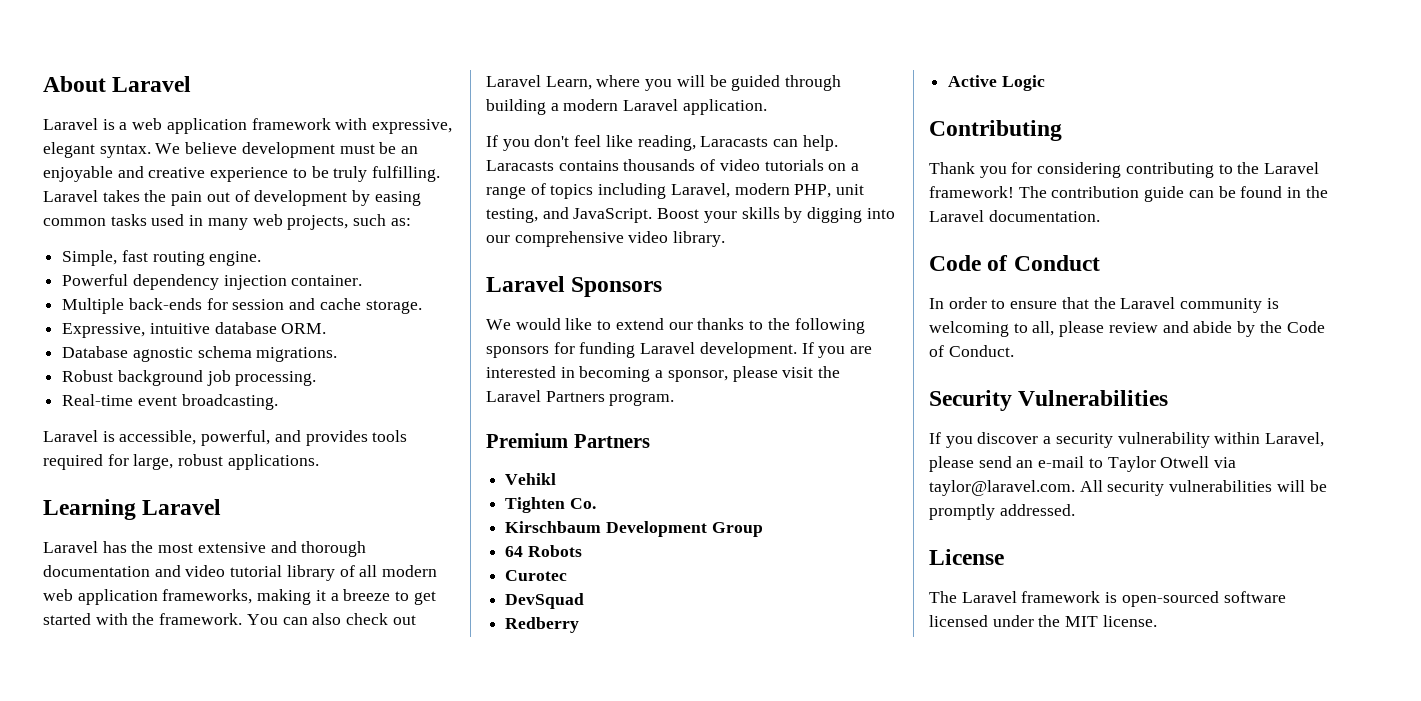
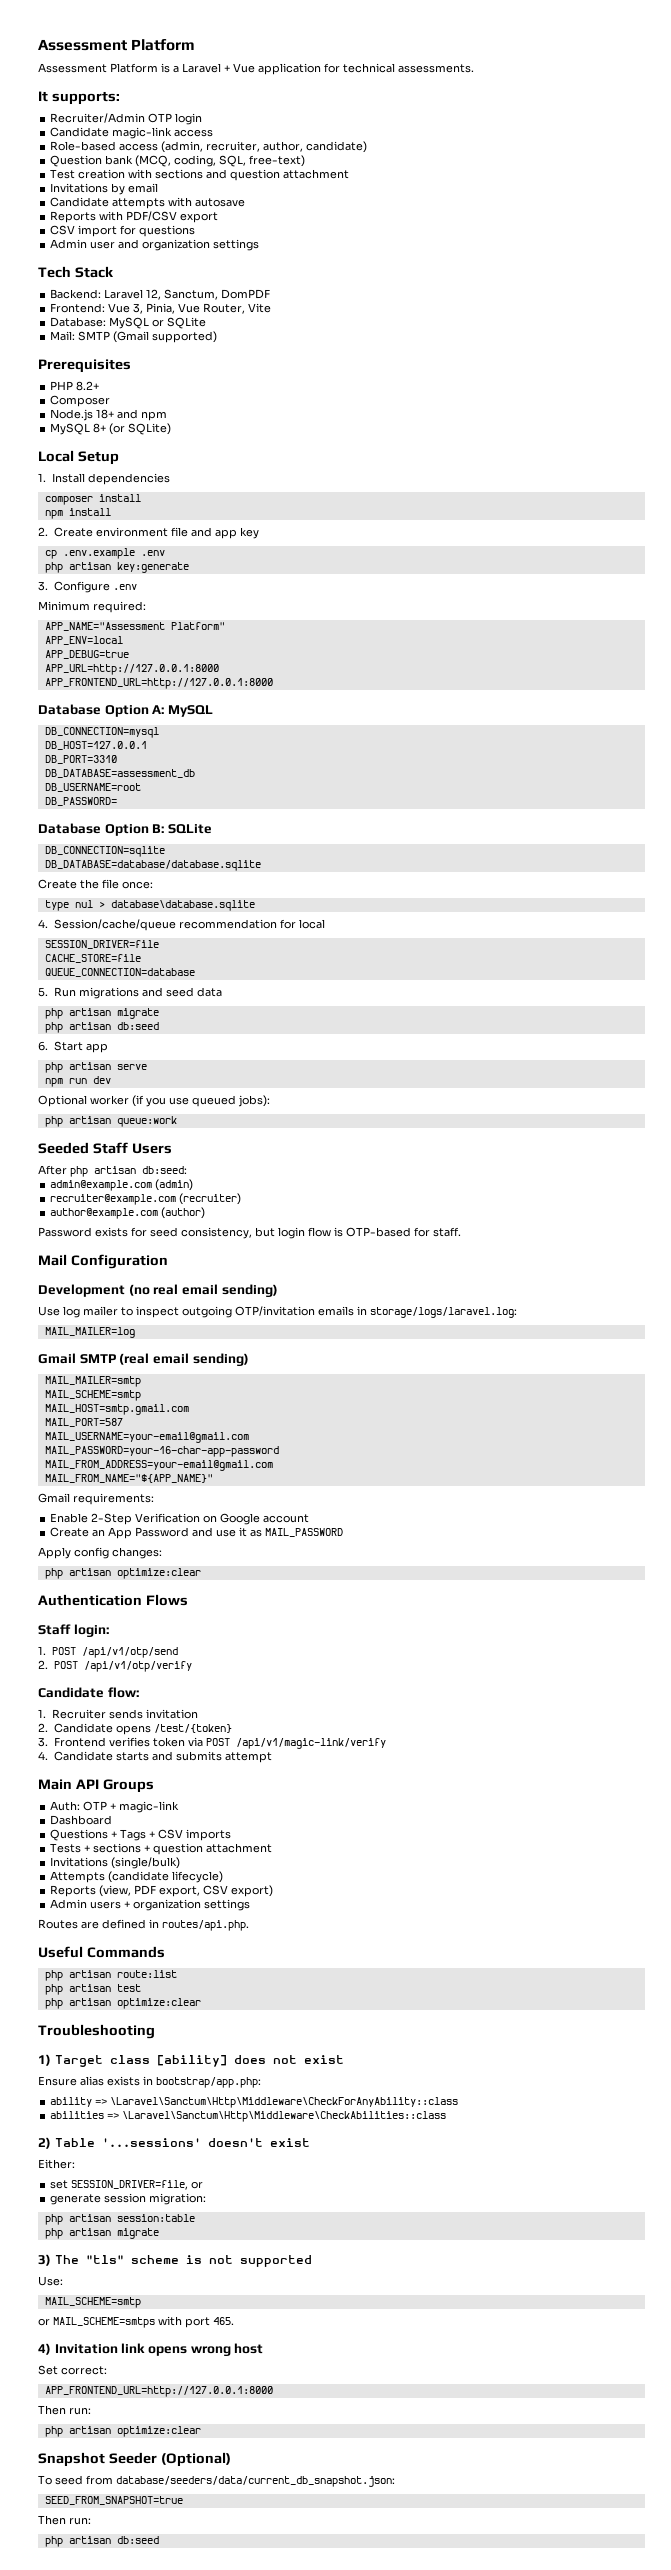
[43,76,192,92] [43,118,453,134] [43,142,419,158] [43,166,441,182] [43,190,421,206] [43,214,411,230] [62,250,262,266] [62,274,363,290] [62,298,422,314] [62,322,327,338] [62,346,338,362] [62,370,317,386] [62,394,278,410] [43,430,408,446] [43,454,319,470] [43,499,222,520] [43,541,367,557] [43,565,438,581] [43,589,436,605] [43,613,416,625] [486,75,842,91] [486,99,767,115] [486,135,838,151] [486,159,860,171] [486,183,865,199] [486,207,895,223] [486,231,726,247] [486,276,663,297] [486,318,865,334] [486,342,873,358] [486,366,841,382] [486,390,675,406] [486,433,650,448] [505,473,557,485] [505,497,596,513] [505,521,763,537] [505,545,582,557] [505,570,568,581] [505,593,585,609] [505,617,580,633] [948,75,1045,91] [929,120,1062,141] [929,162,1320,178] [929,186,1328,202] [929,210,1100,222] [929,255,1100,271] [929,297,1279,313] [929,321,1325,337] [929,345,1014,357] [929,390,1169,411] [929,432,1325,448] [929,456,1237,472] [929,480,1327,496] [929,504,1075,520] [929,549,1004,565] [929,591,1286,607] [929,615,1157,627] About Laravel // Laravel is a web application framework with expressive, elegant syntax. We believe development must be an enjoyable and creative experience to be truly fulfilling. Laravel takes the pain out of development by easing common tasks used in many web projects, such as: // Simple, fast routing engine. // Powerful dependency injection container. // Multiple back-ends for session and cache storage. // Expressive, intuitive database ORM. // Database agnostic schema migrations. // Robust background job processing. // Real-time event broadcasting. // Laravel is accessible, powerful, and provides tools required for large, robust applications. // Learning Laravel // Laravel has the most extensive and thorough documentation and video tutorial library of all modern web application frameworks, making it a breeze to get started with the framework. You can also check out Laravel Learn, where you will be guided through building a modern Laravel application. // If you don't feel like reading, Laracasts can help. Laracasts contains thousands of video tutorials on a range of topics including Laravel, modern PHP, unit testing, and JavaScript. Boost your skills by digging into our comprehensive video library. // Laravel Sponsors // We would like to extend our thanks to the following sponsors for funding Laravel development. If you are interested in becoming a sponsor, please visit the Laravel Partners program. // Premium Partners // Vehikl // Tighten Co. // Kirschbaum Development Group // 64 Robots // Curotec // DevSquad // Redberry // Active Logic // Contributing // Thank you for considering contributing to the Laravel framework! The contribution guide can be found in the Laravel documentation. // Code of Conduct // In order to ensure that the Laravel community is welcoming to all, please review and abide by the Code of Conduct. // Security Vulnerabilities // If you discover a security vulnerability within Laravel, please send an e-mail to Taylor Otwell via taylor@laravel.com. All security vulnerabilities will be promptly addressed. // License // The Laravel framework is open-sourced software licensed under the MIT license. -> [38,39,196,51] [38,63,474,75] [38,91,120,105] [50,113,203,125] [50,127,214,139] [50,141,368,153] [50,155,306,167] [50,169,350,181] [50,183,159,195] [50,197,246,209] [50,211,219,223] [50,225,196,237] [50,239,260,251] [38,266,114,278] [50,289,271,300] [50,303,272,314] [50,317,207,329] [50,331,218,343] [38,359,131,373] [50,381,100,391] [50,395,111,407] [50,409,168,421] [50,423,172,435] [38,450,119,465] [38,473,170,485] [44,494,141,505] [44,508,111,519] [38,527,259,539] [44,548,165,559] [44,562,189,573] [38,581,137,593] [38,601,146,613] [44,622,225,631] [44,636,123,645] [44,650,129,659] [44,664,219,675] [44,678,273,689] [38,704,213,717] [44,727,159,738] [44,741,147,750] [44,755,117,764] [44,769,195,778] [44,783,141,792] [44,797,117,806] [38,823,212,836] [44,846,165,857] [44,860,261,871] [38,879,153,889] [44,900,255,911] [38,919,325,931] [44,940,159,949] [44,954,141,963] [44,968,195,977] [38,987,222,999] [44,1008,159,1019] [44,1022,159,1033] [38,1041,108,1053] [44,1062,147,1073] [44,1076,111,1087] [38,1095,270,1107] [44,1116,177,1127] [38,1142,172,1154] [38,1165,187,1177] [50,1179,194,1191] [50,1193,242,1205] [50,1207,206,1219] [38,1227,461,1239] [38,1254,168,1269] [38,1284,278,1297] [38,1306,517,1318] [44,1327,135,1338] [38,1353,249,1366] [44,1376,141,1387] [44,1390,141,1401] [44,1404,189,1415] [44,1418,123,1427] [44,1432,249,1443] [44,1446,279,1457] [44,1460,273,1471] [44,1474,213,1483] [38,1493,154,1505] [50,1513,310,1525] [50,1527,344,1539] [38,1547,162,1559] [44,1568,201,1579] [38,1594,188,1606] [38,1624,109,1637] [38,1646,178,1658] [38,1660,192,1672] [38,1687,139,1698] [38,1709,198,1719] [38,1723,232,1735] [38,1737,386,1749] [38,1751,272,1763] [38,1779,154,1793] [50,1801,180,1813] [50,1815,113,1825] [50,1829,232,1841] [50,1843,273,1855] [50,1857,181,1869] [50,1871,224,1883] [50,1885,274,1897] [50,1899,251,1911] [38,1919,249,1931] [38,1946,165,1958] [44,1970,177,1981] [44,1984,141,1995] [44,1998,201,2009] [38,2024,155,2039] [38,2054,344,2067] [38,2076,261,2088] [50,2097,459,2108] [50,2111,447,2122] [38,2137,310,2149] [38,2159,75,2169] [50,2180,204,2190] [50,2193,207,2205] [44,2214,195,2225] [44,2228,159,2239] [38,2254,312,2267] [38,2276,63,2286] [44,2297,141,2308] [38,2316,234,2328] [38,2343,264,2356] [38,2365,107,2375] [44,2386,273,2397] [38,2405,91,2415] [44,2426,201,2437] [38,2452,231,2467] [38,2475,395,2487] [44,2496,183,2505] [38,2515,91,2525] [44,2536,159,2547] Assessment Platform // Assessment Platform is a Laravel + Vue application for technical assessments. // It supports: // Recruiter/Admin OTP login // Candidate magic-link access // Role-based access (admin, recruiter, author, candidate) // Question bank (MCQ, coding, SQL, free-text) // Test creation with sections and question attachment // Invitations by email // Candidate attempts with autosave // Reports with PDF/CSV export // CSV import for questions // Admin user and organization settings // Tech Stack // Backend: Laravel 12, Sanctum, DomPDF // Frontend: Vue 3, Pinia, Vue Router, Vite // Database: MySQL or SQLite // Mail: SMTP (Gmail supported) // Prerequisites // PHP 8.2+ // Composer // Node.js 18+ and npm // MySQL 8+ (or SQLite) // Local Setup // 1. Install dependencies // composer install // npm install // 2. Create environment file and app key // cp .env.example .env // php artisan key:generate // 3. Configure .env // Minimum required: // APP_NAME="Assessment Platform" // APP_ENV=local // APP_DEBUG=true // APP_URL=http://127.0.0.1:8000 // APP_FRONTEND_URL=http://127.0.0.1:8000 // Database Option A: MySQL // DB_CONNECTION=mysql // DB_HOST=127.0.0.1 // DB_PORT=3310 // DB_DATABASE=assessment_db // DB_USERNAME=root // DB_PASSWORD= // Database Option B: SQLite // DB_CONNECTION=sqlite // DB_DATABASE=database/database.sqlite // Create the file once: // type nul > database\database.sqlite // 4. Session/cache/queue recommendation for local // SESSION_DRIVER=file // CACHE_STORE=file // QUEUE_CONNECTION=database // 5. Run migrations and seed data // php artisan migrate // php artisan db:seed // 6. Start app // php artisan serve // npm run dev // Optional worker (if you use queued jobs): // php artisan queue:work // Seeded Staff Users // After php artisan db:seed: // admin@example.com (admin) // recruiter@example.com (recruiter) // author@example.com (author) // Password exists for seed consistency, but login flow is OTP-based for staff. // Mail Configuration // Development (no real email sending) // Use log mailer to inspect outgoing OTP/invitation emails in storage/logs/laravel.log: // MAIL_MAILER=log // Gmail SMTP (real email sending) // MAIL_MAILER=smtp // MAIL_SCHEME=smtp // MAIL_HOST=smtp.gmail.com // MAIL_PORT=587 // MAIL_USERNAME=your-email@gmail.com // MAIL_PASSWORD=your-16-char-app-password // MAIL_FROM_ADDRESS=your-email@gmail.com // MAIL_FROM_NAME="${APP_NAME}" // Gmail requirements: // Enable 2-Step Verification on Google account // Create an App Password and use it as MAIL_PASSWORD // Apply config changes: // php artisan optimize:clear // Authentication Flows // Staff login: // 1. POST /api/v1/otp/send // 2. POST /api/v1/otp/verify // Candidate flow: // 1. Recruiter sends invitation // 2. Candidate opens /test/{token} // 3. Frontend verifies token via POST /api/v1/magic-link/verify // 4. Candidate starts and submits attempt // Main API Groups // Auth: OTP + magic-link // Dashboard // Questions + Tags + CSV imports // Tests + sections + question attachment // Invitations (single/bulk) // Attempts (candidate lifecycle) // Reports (view, PDF export, CSV export) // Admin users + organization settings // Routes are defined in routes/api.php. // Useful Commands // php artisan route:list // php artisan test // php artisan optimize:clear // Troubleshooting // 1) Target class [ability] does not exist // Ensure alias exists in bootstrap/app.php: // ability => \Laravel\Sanctum\Http\Middleware\CheckForAnyAbility::class // abilities => \Laravel\Sanctum\Http\Middleware\CheckAbilities::class // 2) Table '...sessions' doesn't exist // Either: // set SESSION_DRIVER=file, or // generate session migration: // php artisan session:table // php artisan migrate // 3) The "tls" scheme is not supported // Use: // MAIL_SCHEME=smtp // or MAIL_SCHEME=smtps with port 465. // 4) Invitation link opens wrong host // Set correct: // APP_FRONTEND_URL=http://127.0.0.1:8000 // Then run: // php artisan optimize:clear // Snapshot Seeder (Optional) // To seed from database/seeders/data/current_db_snapshot.json: // SEED_FROM_SNAPSHOT=true // Then run: // php artisan db:seed

